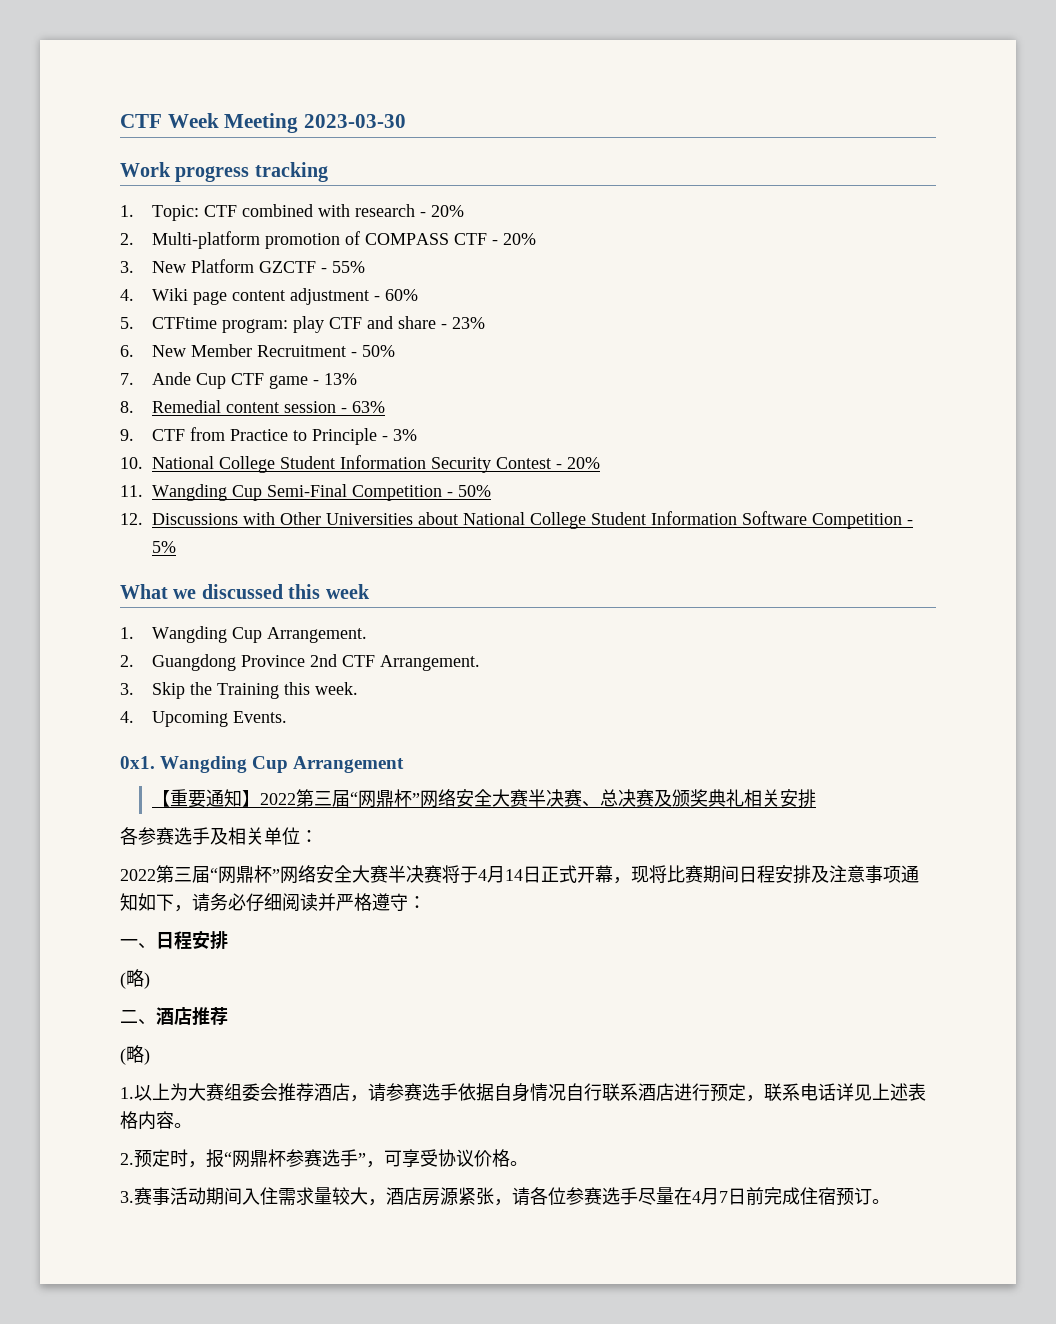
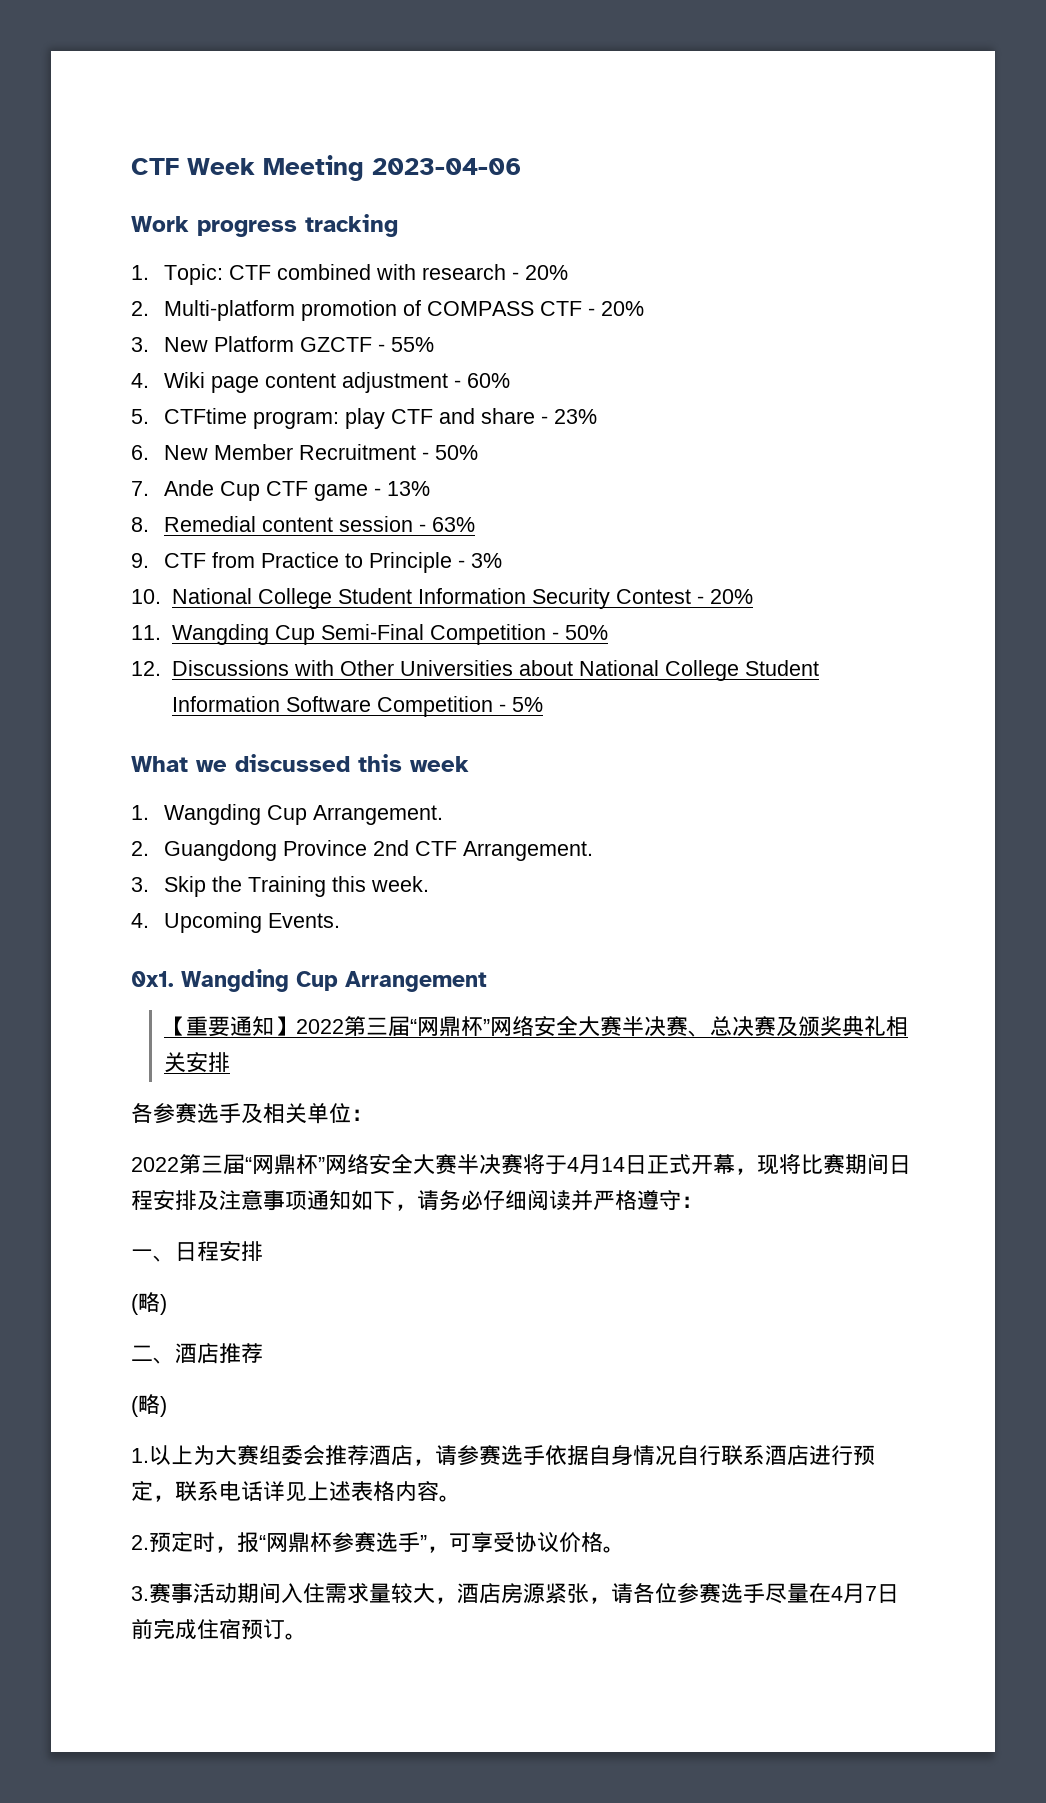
[304,114,407,128] 2023-03-30 -> [372,158,521,175] 2023-04-06

